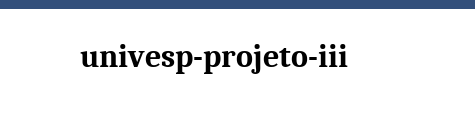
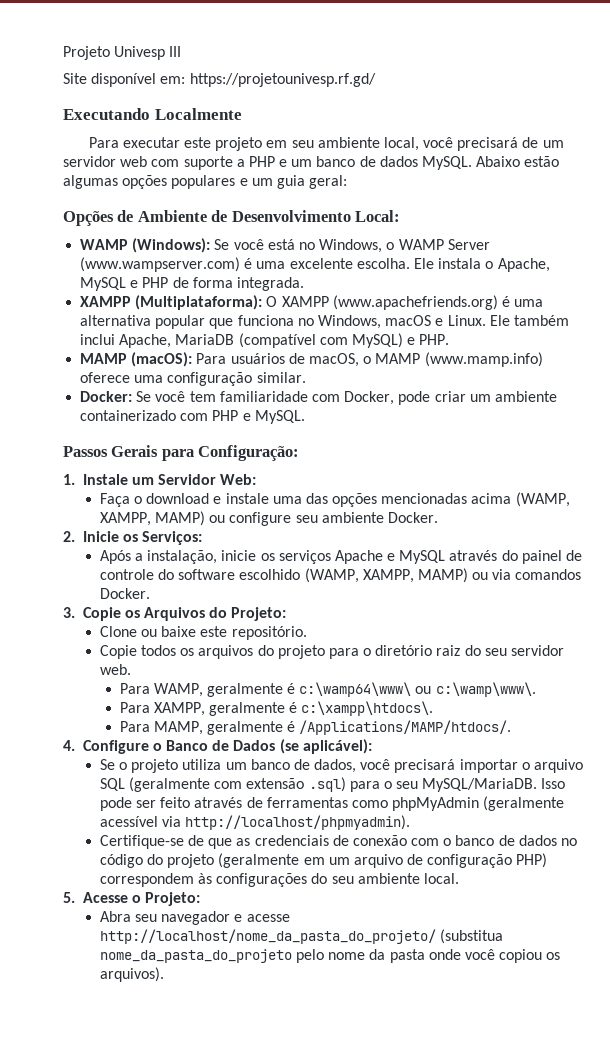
[80,44,348,74] univesp-projeto-iii -> [63,46,182,60] [63,73,376,87] [63,108,242,120] [88,137,564,151] [63,156,560,170] [63,175,348,189] [63,210,401,226] [80,238,490,253] [80,257,550,272] [80,277,304,291] [80,295,544,310] [80,315,569,329] [80,333,450,348] [80,352,543,367] [80,372,306,386] [80,391,557,405] [80,410,305,424] [63,445,300,461] [63,474,257,485] [99,492,570,507] [99,511,438,526] [63,531,203,545] [99,550,582,564] [99,568,582,583] [99,588,150,599] [63,607,287,621] [99,626,307,640] [99,645,564,659] [99,664,131,675] [119,682,536,697] [119,701,434,716] [119,720,512,735] [63,739,372,754] [99,759,583,773] [99,777,566,792] [99,796,565,811] [99,815,411,830] [99,835,577,849] [99,853,548,868] [99,873,459,887] [63,892,201,906] [99,911,290,925] [99,929,503,944] [99,949,561,963] [99,967,164,982] Projeto Univesp III // Site disponível em: https://projetounivesp.rf.gd/ // Executando Localmente // Para executar este projeto em seu ambiente local, você precisará de um servidor web com suporte a PHP e um banco de dados MySQL. Abaixo estão algumas opções populares e um guia geral: // Opções de Ambiente de Desenvolvimento Local: // WAMP (Windows): Se você está no Windows, o WAMP Server (www.wampserver.com) é uma excelente escolha. Ele instala o Apache, MySQL e PHP de forma integrada. // XAMPP (Multiplataforma): O XAMPP (www.apachefriends.org) é uma alternativa popular que funciona no Windows, macOS e Linux. Ele também inclui Apache, MariaDB (compatível com MySQL) e PHP. // MAMP (macOS): Para usuários de macOS, o MAMP (www.mamp.info) oferece uma configuração similar. // Docker: Se você tem familiaridade com Docker, pode criar um ambiente containerizado com PHP e MySQL. // Passos Gerais para Configuração: // 1. Instale um Servidor Web: // Faça o download e instale uma das opções mencionadas acima (WAMP, XAMPP, MAMP) ou configure seu ambiente Docker. // 2. Inicie os Serviços: // Após a instalação, inicie os serviços Apache e MySQL através do painel de controle do software escolhido (WAMP, XAMPP, MAMP) ou via comandos Docker. // 3. Copie os Arquivos do Projeto: // Clone ou baixe este repositório. // Copie todos os arquivos do projeto para o diretório raiz do seu servidor web. // Para WAMP, geralmente é c:\wamp64\www\ ou c:\wamp\www\. // Para XAMPP, geralmente é c:\xampp\htdocs\. // Para MAMP, geralmente é /Applications/MAMP/htdocs/. // 4. Configure o Banco de Dados (se aplicável): // Se o projeto utiliza um banco de dados, você precisará importar o arquivo SQL (geralmente com extensão .sql) para o seu MySQL/MariaDB. Isso pode ser feito através de ferramentas como phpMyAdmin (geralmente acessível via http://localhost/phpmyadmin). // Certifique-se de que as credenciais de conexão com o banco de dados no código do projeto (geralmente em um arquivo de configuração PHP) correspondem às configurações do seu ambiente local. // 5. Acesse o Projeto: // Abra seu navegador e acesse http://localhost/nome_da_pasta_do_projeto/ (substitua nome_da_pasta_do_projeto pelo nome da pasta onde você copiou os arquivos).

